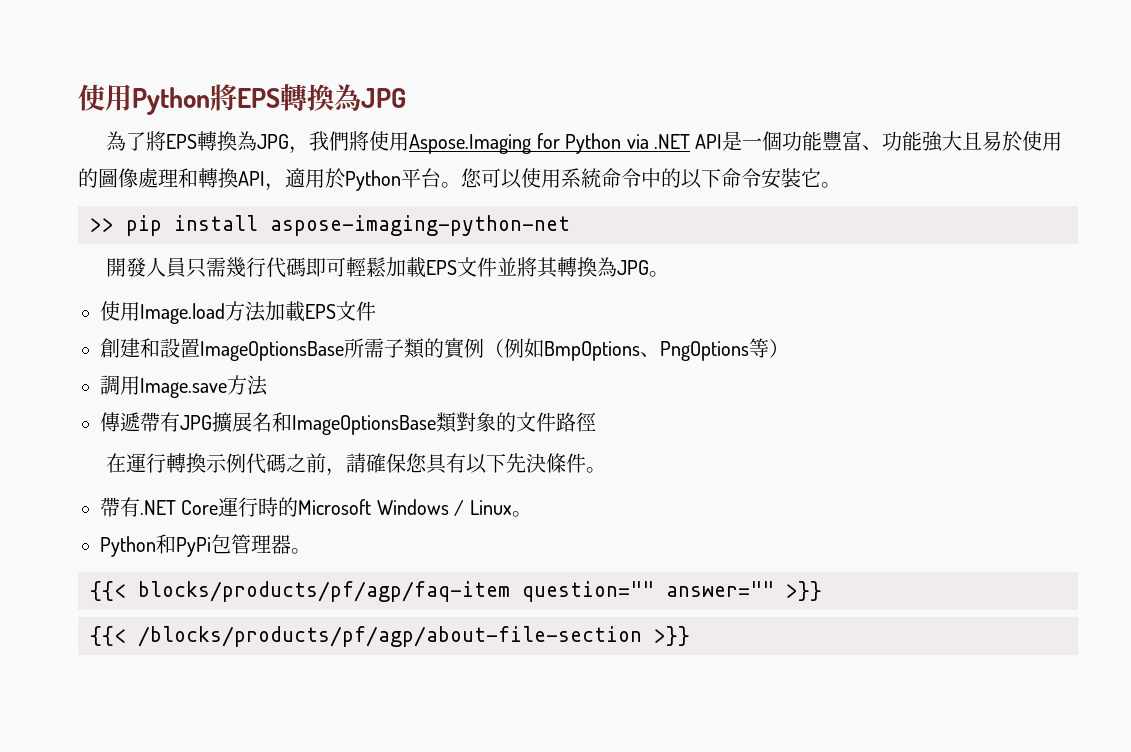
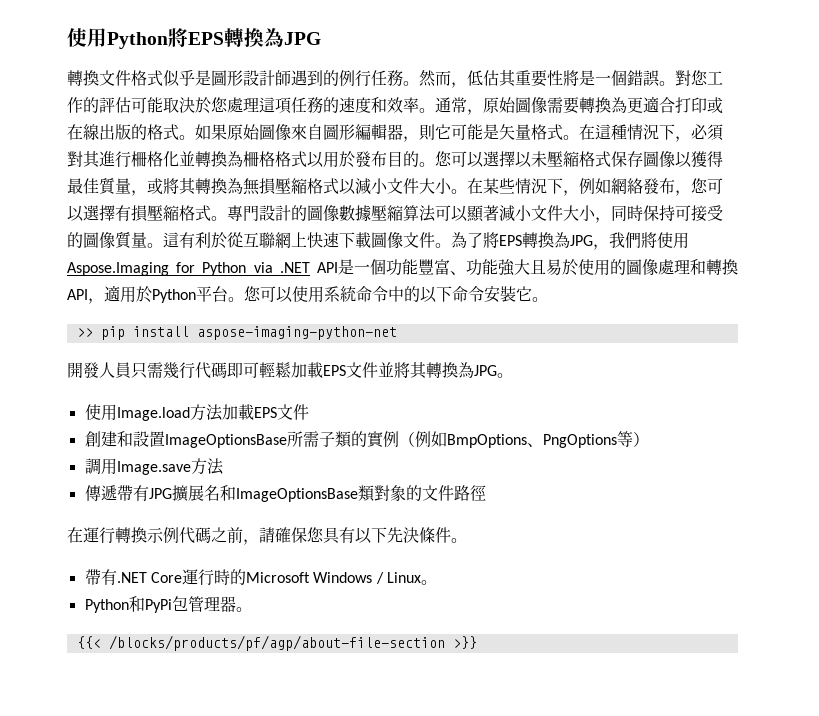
(406, 98) none -> [67,70,723,88] [67,96,723,115] [67,124,723,142] [67,151,723,168] [67,178,723,196] [67,205,723,223] [67,232,451,249] 轉換文件格式似乎是圖形設計師遇到的例行任務。然而，低估其重要性將是一個錯誤。對您工作的評估可能取決於您處理這項任務的速度和效率。通常，原始圖像需要轉換為更適合打印或在線出版的格式。如果原始圖像來自圖形編輯器，則它可能是矢量格式。在這種情況下，必須對其進行柵格化並轉換為柵格格式以用於發布目的。您可以選擇以未壓縮格式保存圖像以獲得最佳質量，或將其轉換為無損壓縮格式以減小文件大小。在某些情況下，例如網絡發布，您可以選擇有損壓縮格式。專門設計的圖像數據壓縮算法可以顯著減小文件大小，同時保持可接受的圖像質量。這有利於從互聯網上快速下載圖像文件。
[90,581,822,602] // {{< blocks/products/pf/agp/faq-item question="" answer="" >}} -> (252, 609) none

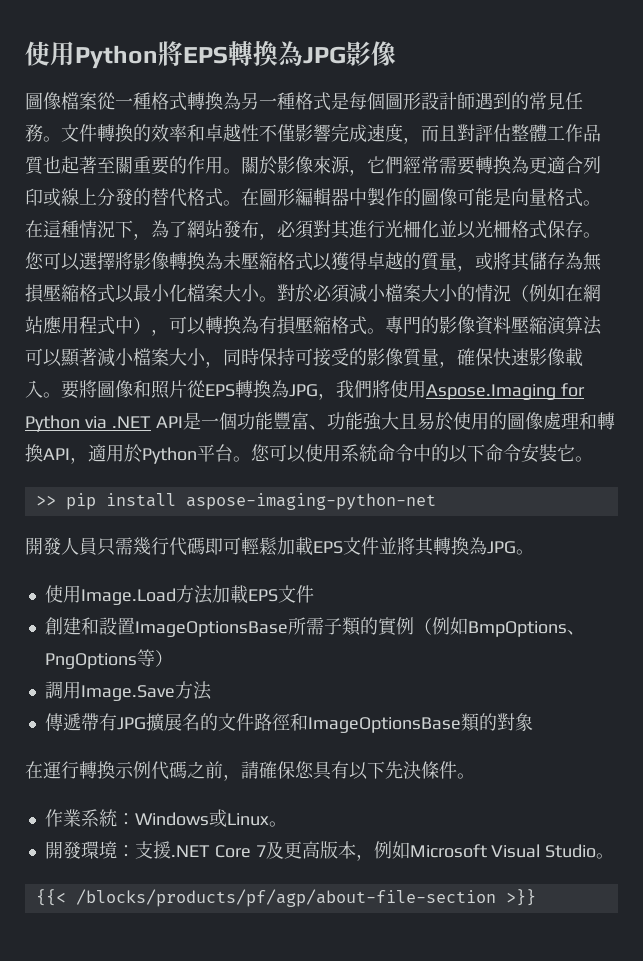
[67,70,723,88] [67,96,723,115] [67,124,515,142] // 轉換文件格式似乎是圖形設計師遇到的例行任務。然而，低估其重要性將是一個錯誤。對您工作的評估可能取決於您處理這項任務的速度和效率。通常，原始圖像需要轉換為更適合打印或在線出版的格式。如果原始圖像來自圖形編輯器，則它可能是矢 -> [346,41,396,66] [25,92,583,111] [25,123,601,144] [25,156,601,176] [25,187,529,207] 影像 // 圖像檔案從一種格式轉換為另一種格式是每個圖形設計師遇到的常見任務。文件轉換的效率和卓越性不僅影響完成速度，而且對評估整體工作品質也起著至關重要的作用。關於影像來源，它們經常需要轉換為更適合列印或線上分發的替代格式。在圖形編輯器中製作的圖像可能是向
[691,124,723,141] [67,151,723,168] [67,178,99,194] 必須對其進行柵格化並轉換為柵格格式以用於發布目的。您可以選擇以未壓縮格式保存圖像以獲得最佳 -> [151,220,601,240] [25,252,421,271] 為了網站發布，必須對其進行光柵化並以光柵格式保存。您可以選擇將影像轉換為未壓縮格式以獲得卓越的
[195,178,227,194] 轉換 -> [529,252,565,270] 儲存
[355,178,723,196] [67,205,115,222] 減小文件大小。在某些情況下，例如網絡發布，您可以選擇 -> [133,284,601,303] [25,316,259,336] 最小化檔案大小。對於必須減小檔案大小的情況（例如在網站應用程式中），可以轉換為
[259,205,403,222] 設計的圖像數據壓縮 -> [421,316,567,335] 的影像資料壓縮演
[531,205,563,221] 文件 -> [133,348,169,366] 檔案
[83,232,499,249] 圖像質量。這有利於從互聯網上快速下載圖像文件。為了將 -> [367,348,583,368] [25,380,206,399] 影像質量，確保快速影像載入。要將圖像和照片從
[116,407,190,421] Image.load -> [80,588,176,605] Image.Load
[116,461,191,475] Image.save -> [80,685,175,701] Image.Save
[219,485,406,502] 和ImageOptionsBase類對象 -> (200, 722) none
(486, 493) none -> [289,713,533,733] 和ImageOptionsBase類的對象
[84,569,437,586] [84,596,236,613] 帶有.NET Core運行時的Microsoft Windows / Linux。 // Python和PyPi包管理器 -> [44,809,287,827] [44,841,597,861] 作業系統：Windows或Linux。 // 開發環境：支援.NET Core 7及更高版本，例如Microsoft Visual Studio

